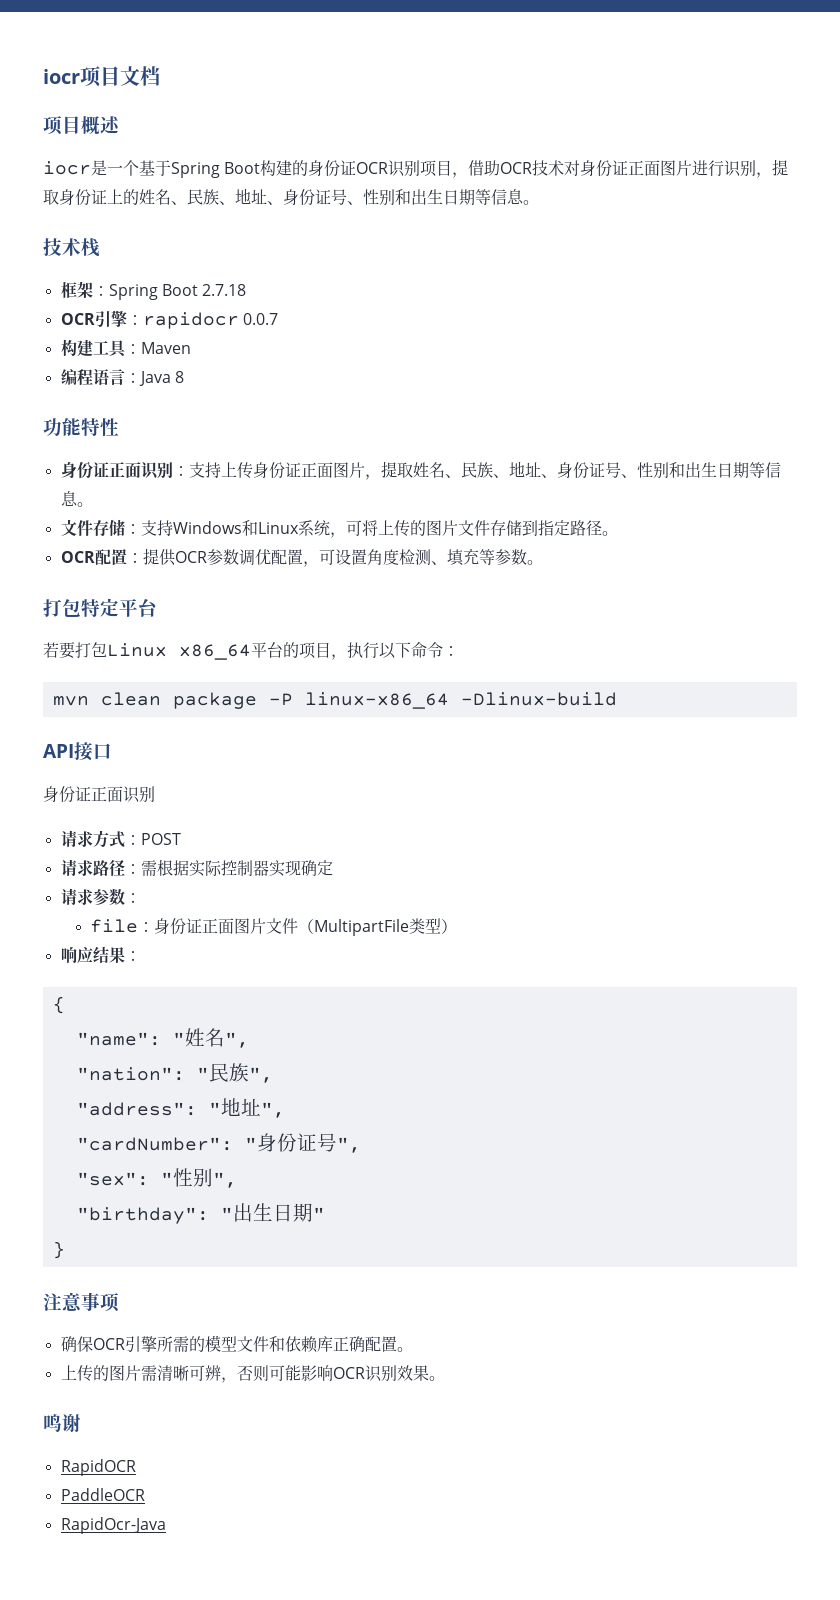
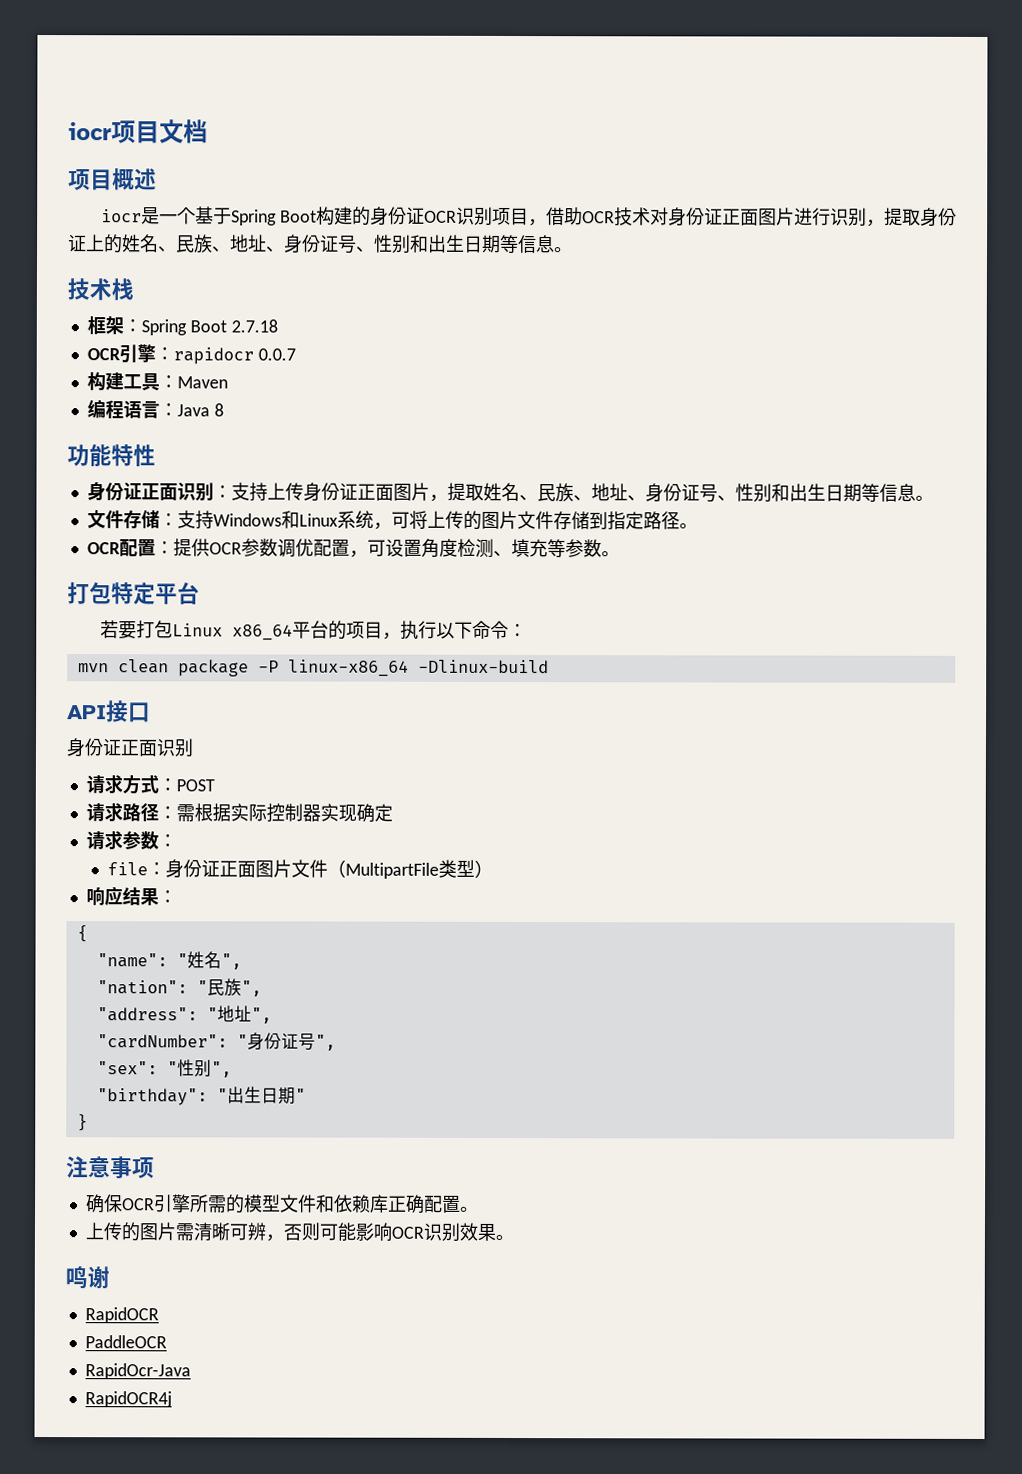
(166, 1525) none -> [84,1391,172,1408] // RapidOCR4j

